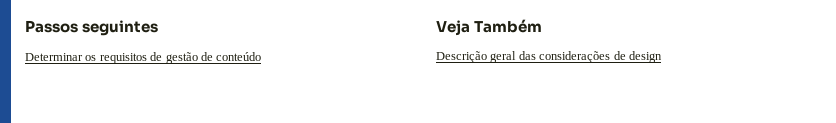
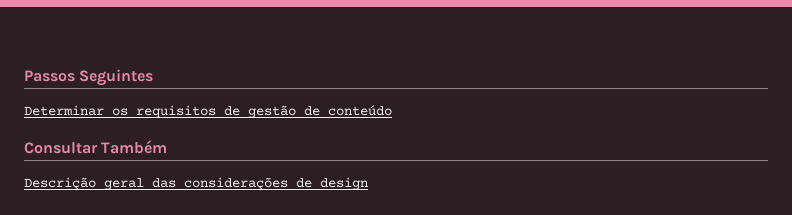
[82,20,159,36] seguintes -> [79,69,154,86] Seguintes
[436,20,470,36] Veja -> [24,142,98,154] Consultar

